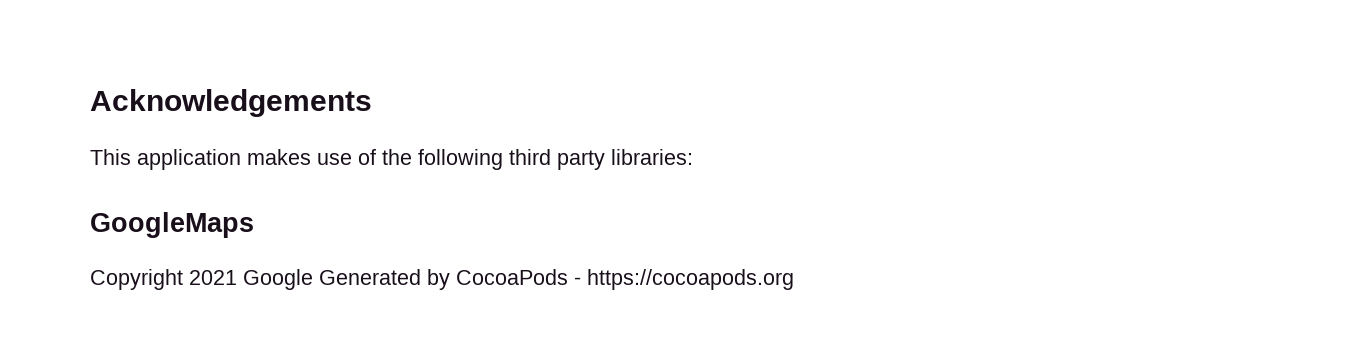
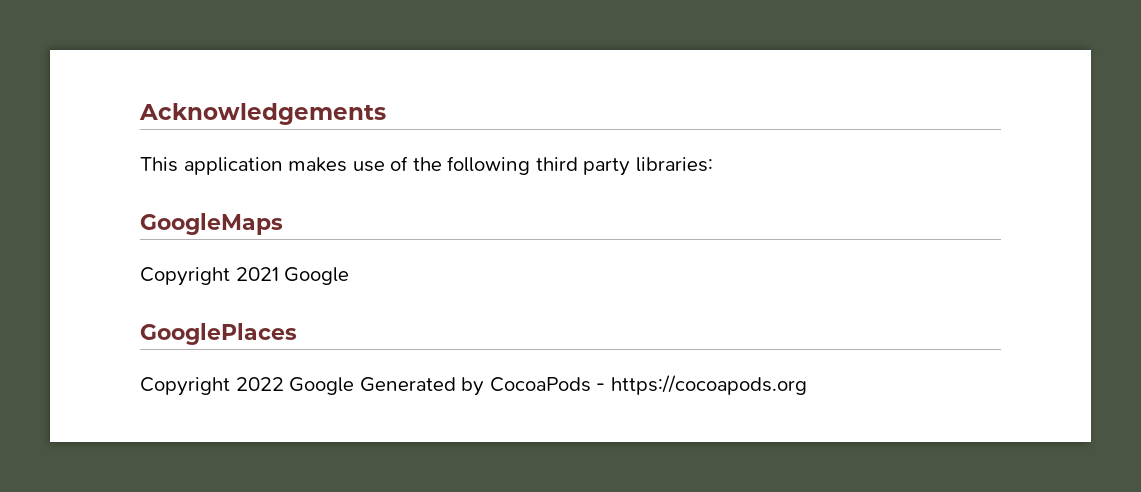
(313, 279) none -> [140,323,297,345] [140,377,355,396] // GooglePlaces // Copyright 2022 Google

